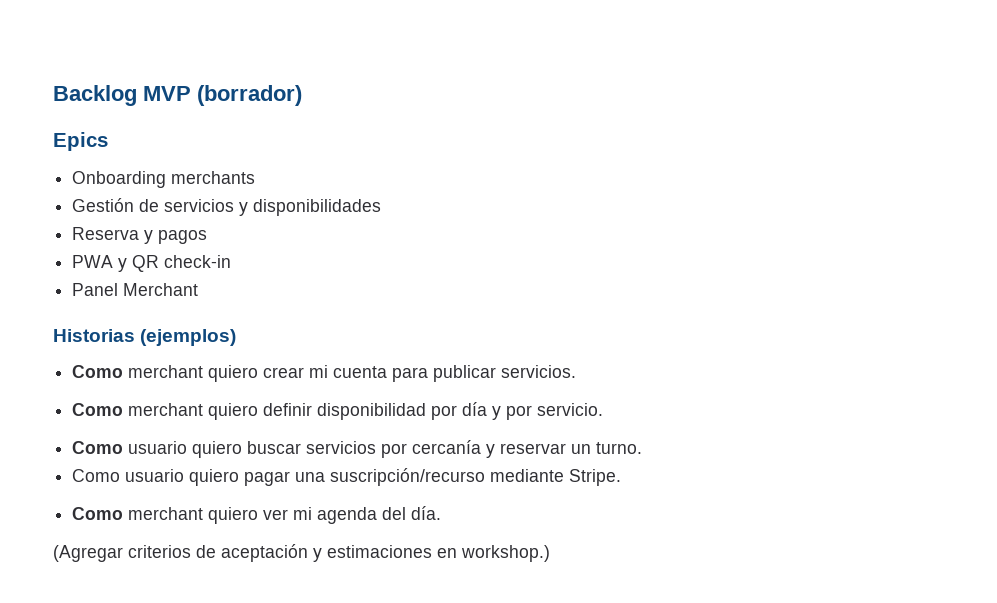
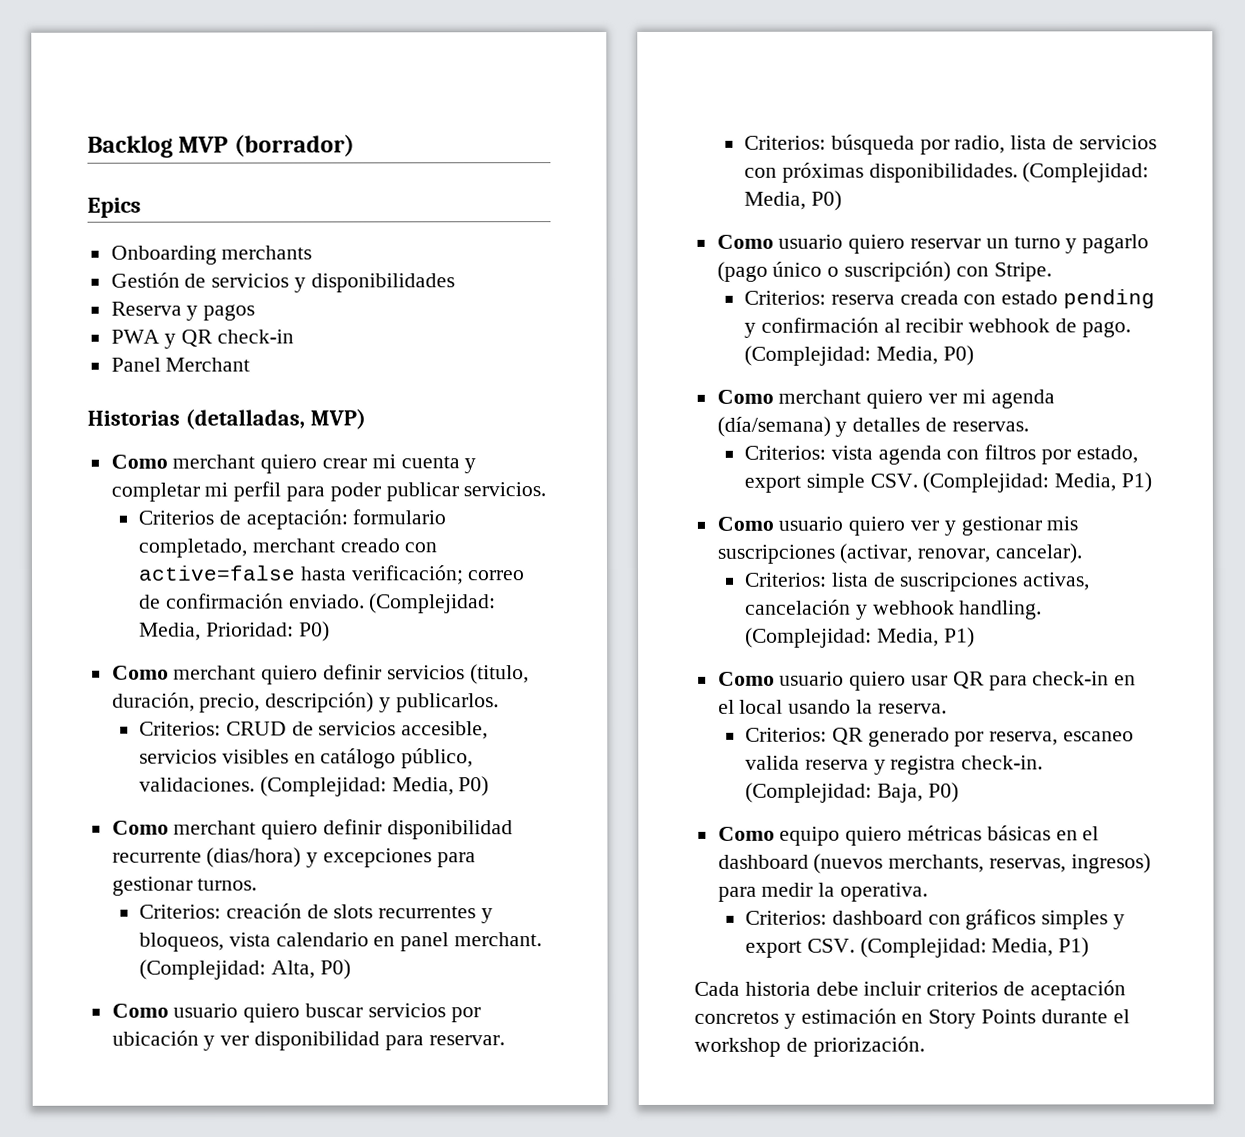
[140,329,237,346] (ejemplos) -> [184,408,366,430] (detalladas, MVP)
[392,365,577,382] para publicar servicios. -> [464,458,477,474] [110,481,547,502] [137,509,447,530] [137,538,438,558] [137,565,526,585] [138,593,497,614] [138,621,330,642] [111,664,529,685] [111,692,499,713] [138,721,489,740] [138,748,474,769] [138,776,490,797] y completar mi perfil para poder publicar servicios. // Criterios de aceptación: formulario completado, merchant creado con active=false hasta verificación; correo de confirmación enviado. (Complejidad: Media, Prioridad: P0) // Como merchant quiero definir servicios (titulo, duración, precio, descripción) y publicarlos. // Criterios: CRUD de servicios accesible, servicios visibles en catálogo público, validaciones. (Complejidad: Media, P0)
[431,402,604,420] por día y por servicio. -> [111,847,476,868] [111,876,258,896] [138,903,493,924] [138,932,542,952] [138,959,351,980] recurrente (dias/hora) y excepciones para gestionar turnos. // Criterios: creación de slots recurrentes y bloqueos, vista calendario en panel merchant. (Complejidad: Alta, P0)
[412,440,643,458] [72,468,622,486] cercanía y reservar un turno. // Como usuario quiero pagar una suscripción/recurso mediante Stripe. -> [111,1030,505,1051] [743,134,1157,155] [743,162,1150,183] [743,190,842,211] [716,234,1150,254] [716,261,1052,282] [743,289,1155,309] [743,317,1131,338] [743,345,974,366] ubicación y ver disponibilidad para reservar. // Criterios: búsqueda por radio, lista de servicios con próximas disponibilidades. (Complejidad: Media, P0) // Como usuario quiero reservar un turno y pagarlo (pago único o suscripción) con Stripe. // Criterios: reserva creada con estado pending y confirmación al recibir webhook de pago. (Complejidad: Media, P0)
[382,506,442,520] [53,544,550,562] del día. // (Agregar criterios de aceptación y estimaciones en workshop.) -> [716,416,1029,437] [743,444,1138,465] [743,472,1152,493] [716,516,1079,536] [716,543,1083,564] [744,572,1091,592] [744,599,1043,620] [744,627,975,648] [717,671,1137,691] [717,699,947,714] [744,727,1134,747] [744,755,1044,775] [744,782,959,803] [717,825,1100,846] [717,853,1151,874] [717,882,929,902] [744,909,1125,930] [744,937,1090,958] [694,980,1126,1001] [694,1008,1130,1029] [694,1036,925,1057] (día/semana) y detalles de reservas. // Criterios: vista agenda con filtros por estado, export simple CSV. (Complejidad: Media, P1) // Como usuario quiero ver y gestionar mis suscripciones (activar, renovar, cancelar). // Criterios: lista de suscripciones activas, cancelación y webhook handling. (Complejidad: Media, P1) // Como usuario quiero usar QR para check-in en el local usando la reserva. // Criterios: QR generado por reserva, escaneo valida reserva y registra check-in. (Complejidad: Baja, P0) // Como equipo quiero métricas básicas en el dashboard (nuevos merchants, reservas, ingresos) para medir la operativa. // Criterios: dashboard con gráficos simples y export CSV. (Complejidad: Media, P1) // Cada historia debe incluir criterios de aceptación concretos y estimación en Story Points durante el workshop de priorización.

